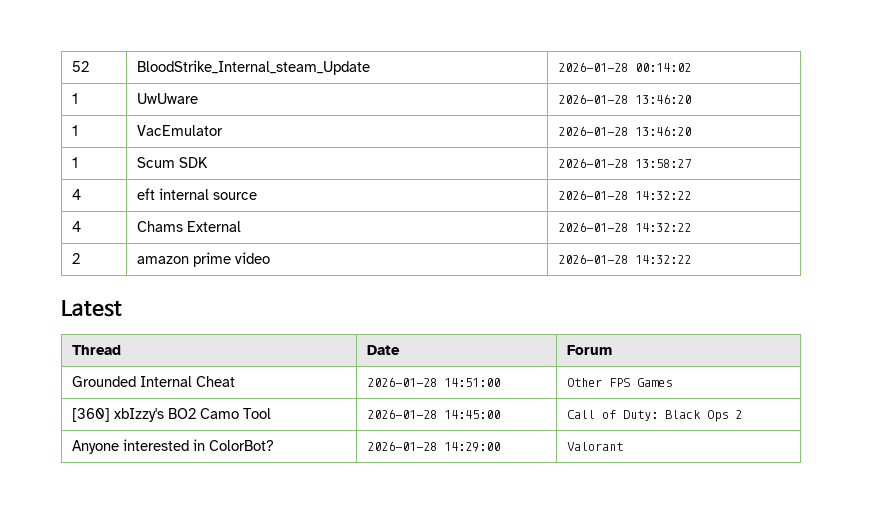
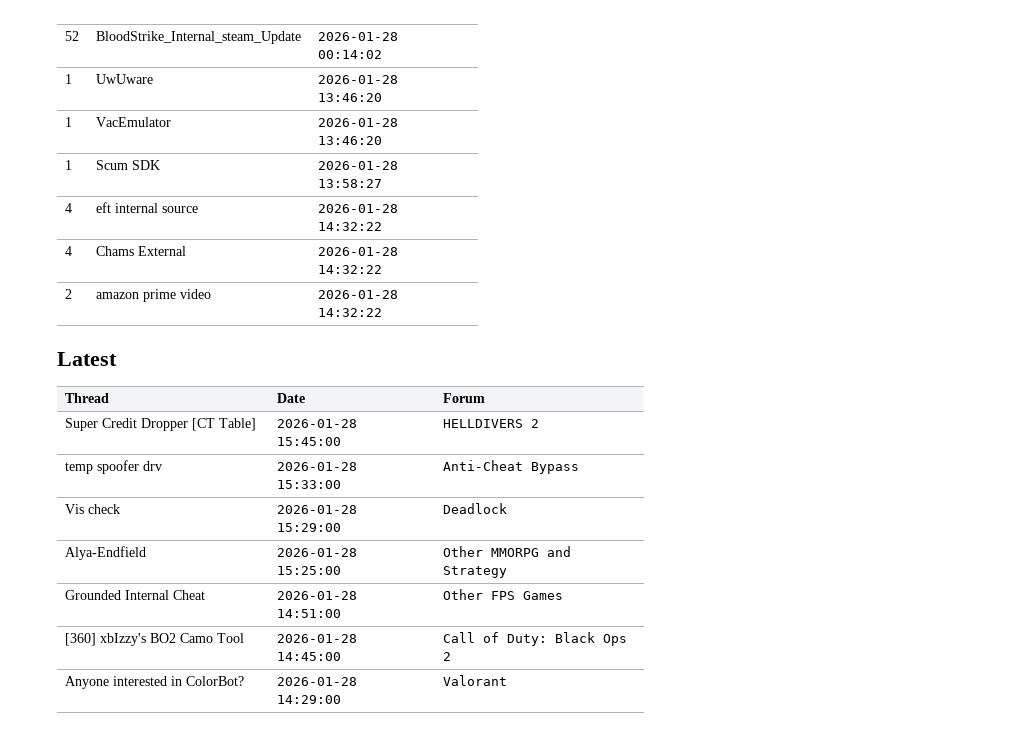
(612, 350) none -> [65,418,257,431] [277,419,358,428] [277,437,342,446] [443,419,540,428] [65,460,163,474] [277,462,358,471] [277,480,342,489] [443,460,580,474] [65,504,121,514] [277,505,358,514] [277,523,342,532] [443,503,508,514] [65,546,147,560] [277,548,358,557] [277,566,342,575] [443,546,572,557] [443,566,508,578] // Super Credit Dropper [CT Table] | 2026-01-28 15:45:00 | HELLDIVERS 2 // temp spoofer drv | 2026-01-28 15:33:00 | Anti-Cheat Bypass // Vis check | 2026-01-28 15:29:00 | Deadlock // Alya-Endfield | 2026-01-28 15:25:00 | Other MMORPG and Strategy

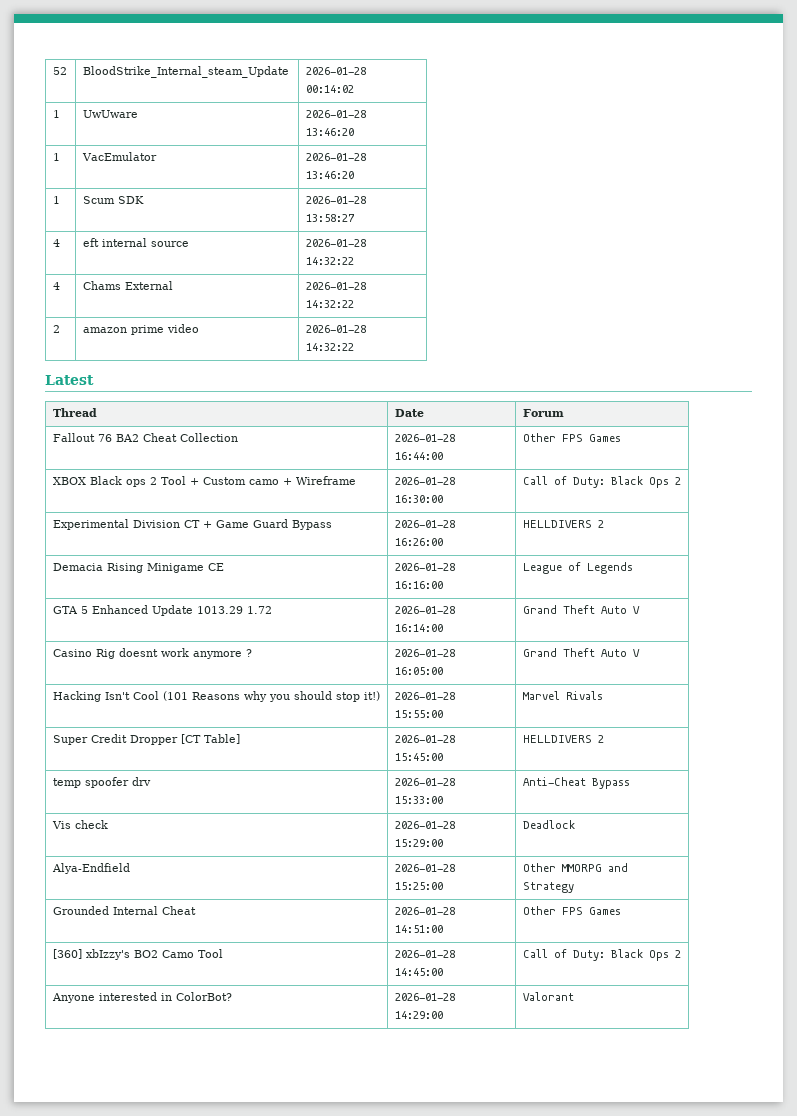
(486, 398) none -> [52,433,238,442] [394,434,455,442] [394,452,443,460] [522,433,621,442] [52,476,356,487] [394,477,455,485] [394,495,443,503] [522,476,681,488] [52,519,332,530] [394,520,455,528] [394,538,443,546] [522,520,604,528] [52,563,224,573] [394,563,455,571] [394,581,443,589] [522,562,633,574] [52,605,272,616] [394,606,455,614] [394,624,443,632] [522,605,640,614] [52,648,252,659] [394,649,455,657] [394,667,443,675] [522,648,640,657] [52,691,380,702] [394,692,455,700] [394,710,443,718] [522,691,603,700] // Fallout 76 BA2 Cheat Collection | 2026-01-28 16:44:00 | Other FPS Games // XBOX Black ops 2 Tool + Custom camo + Wireframe | 2026-01-28 16:30:00 | Call of Duty: Black Ops 2 // Experimental Division CT + Game Guard Bypass | 2026-01-28 16:26:00 | HELLDIVERS 2 // Demacia Rising Minigame CE | 2026-01-28 16:16:00 | League of Legends // GTA 5 Enhanced Update 1013.29 1.72 | 2026-01-28 16:14:00 | Grand Theft Auto V // Casino Rig doesnt work anymore ? | 2026-01-28 16:05:00 | Grand Theft Auto V // Hacking Isn't Cool (101 Reasons why you should stop it!) | 2026-01-28 15:55:00 | Marvel Rivals

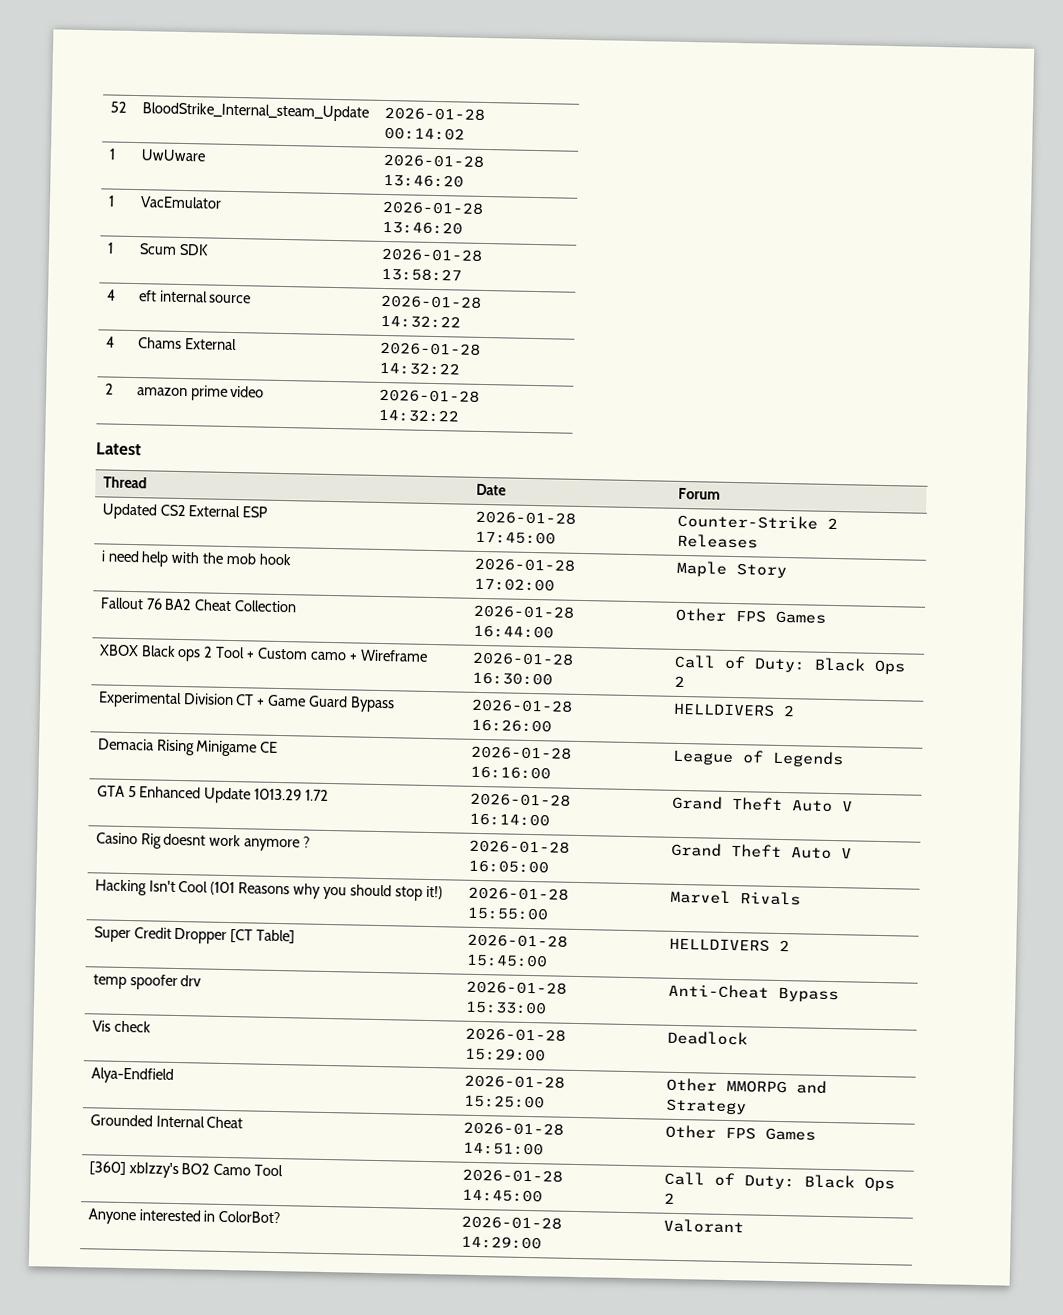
(564, 413) none -> [101,503,268,520] [474,510,576,525] [474,530,556,545] [676,513,838,530] [676,533,758,549] [100,550,293,567] [473,557,575,572] [473,577,555,592] [675,560,787,579] // Updated CS2 External ESP | 2026-01-28 17:45:00 | Counter-Strike 2 Releases // i need help with the mob hook | 2026-01-28 17:02:00 | Maple Story

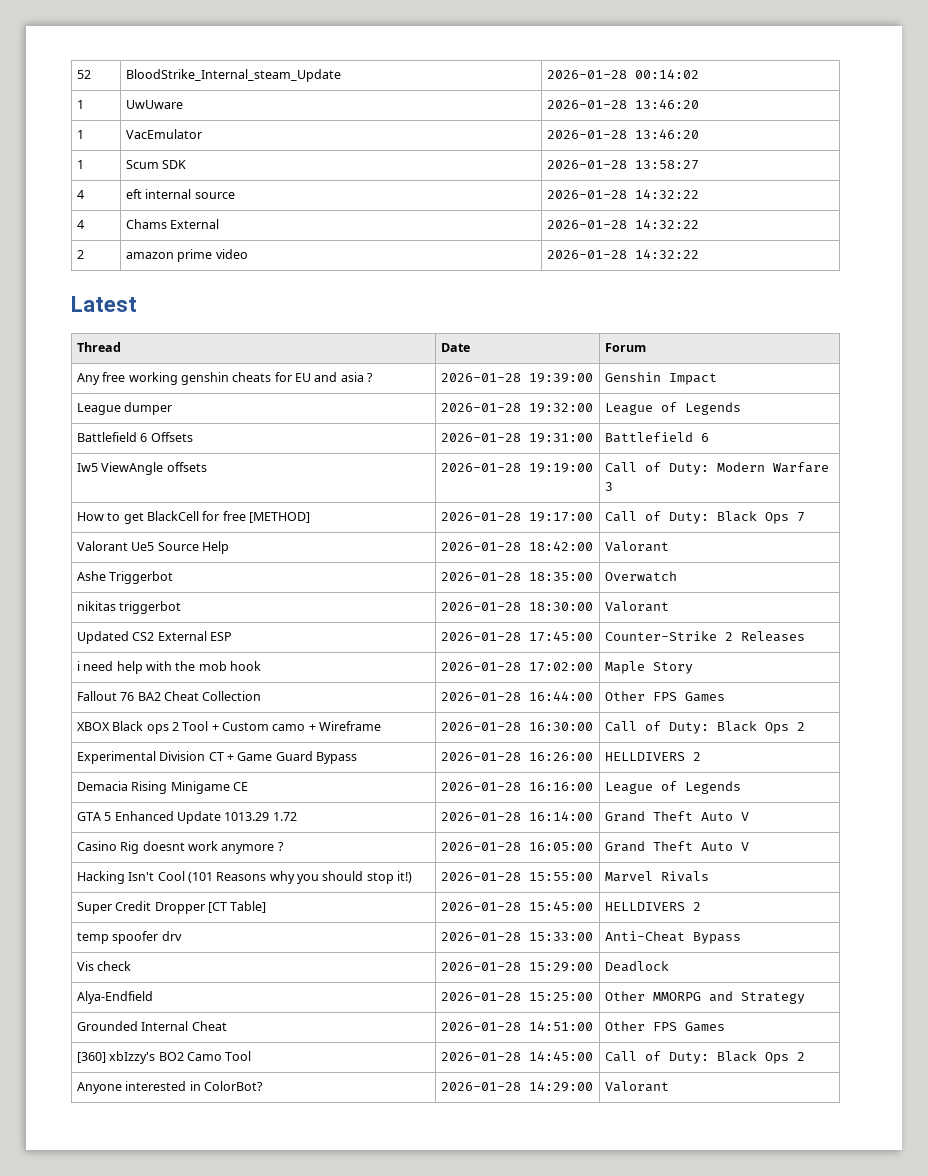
(721, 493) none -> [76,372,374,385] [440,373,593,383] [604,372,717,385] [76,402,173,415] [440,403,593,413] [604,402,741,415] [76,432,193,442] [440,433,593,443] [604,432,709,443] [76,462,207,475] [440,463,593,473] [604,462,829,475] [604,482,613,491] [76,511,311,524] [440,512,593,522] [604,511,805,524] [76,541,229,554] [440,541,593,551] [604,541,669,552] [76,571,174,584] [440,572,593,581] [604,571,677,582] [76,601,182,614] [440,602,593,611] [604,601,669,612] // Any free working genshin cheats for EU and asia ? | 2026-01-28 19:39:00 | Genshin Impact // League dumper | 2026-01-28 19:32:00 | League of Legends // Battlefield 6 Offsets | 2026-01-28 19:31:00 | Battlefield 6 // Iw5 ViewAngle offsets | 2026-01-28 19:19:00 | Call of Duty: Modern Warfare 3 // How to get BlackCell for free [METHOD] | 2026-01-28 19:17:00 | Call of Duty: Black Ops 7 // Valorant Ue5 Source Help | 2026-01-28 18:42:00 | Valorant // Ashe Triggerbot | 2026-01-28 18:35:00 | Overwatch // nikitas triggerbot | 2026-01-28 18:30:00 | Valorant

